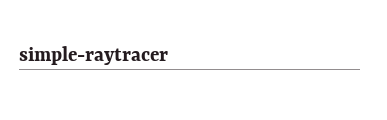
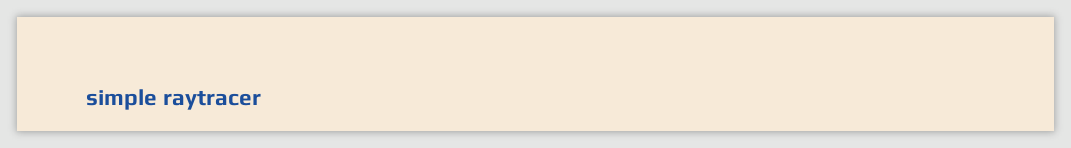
[19,46,168,65] simple-raytracer -> [86,89,262,110] simple raytracer

